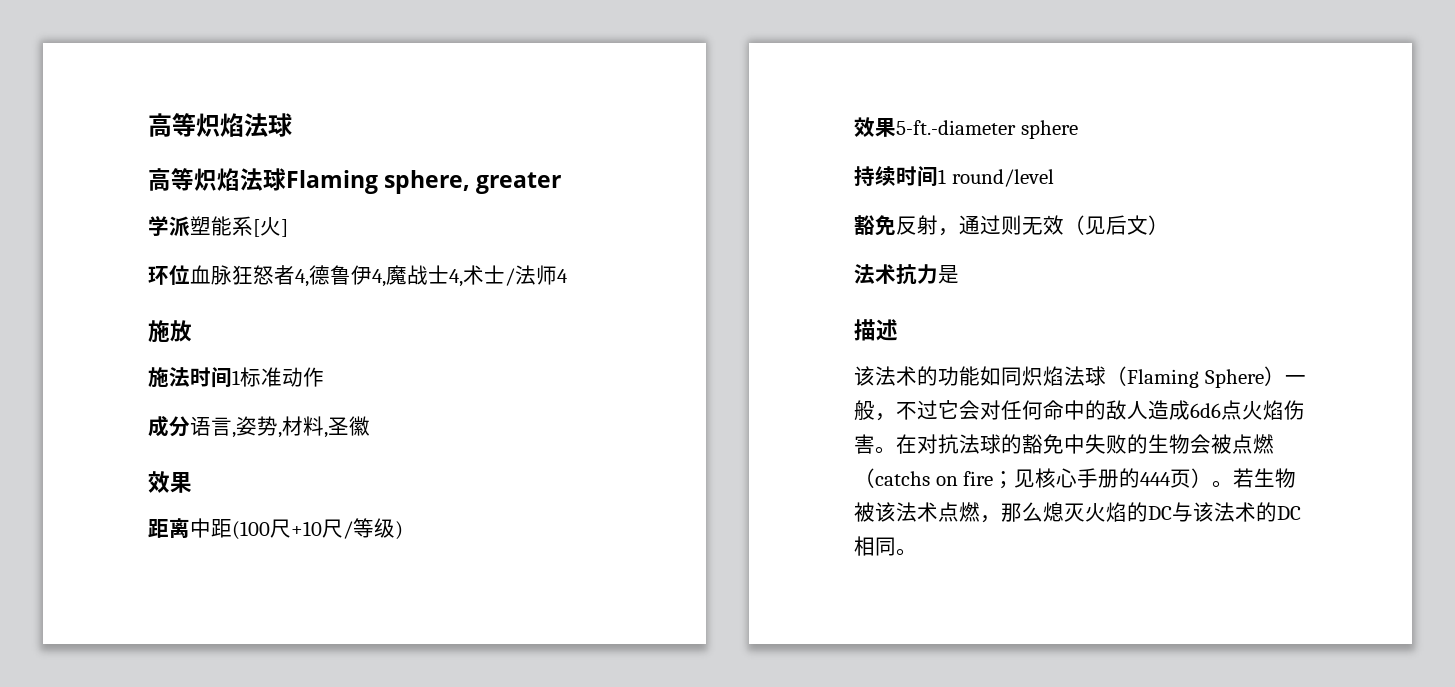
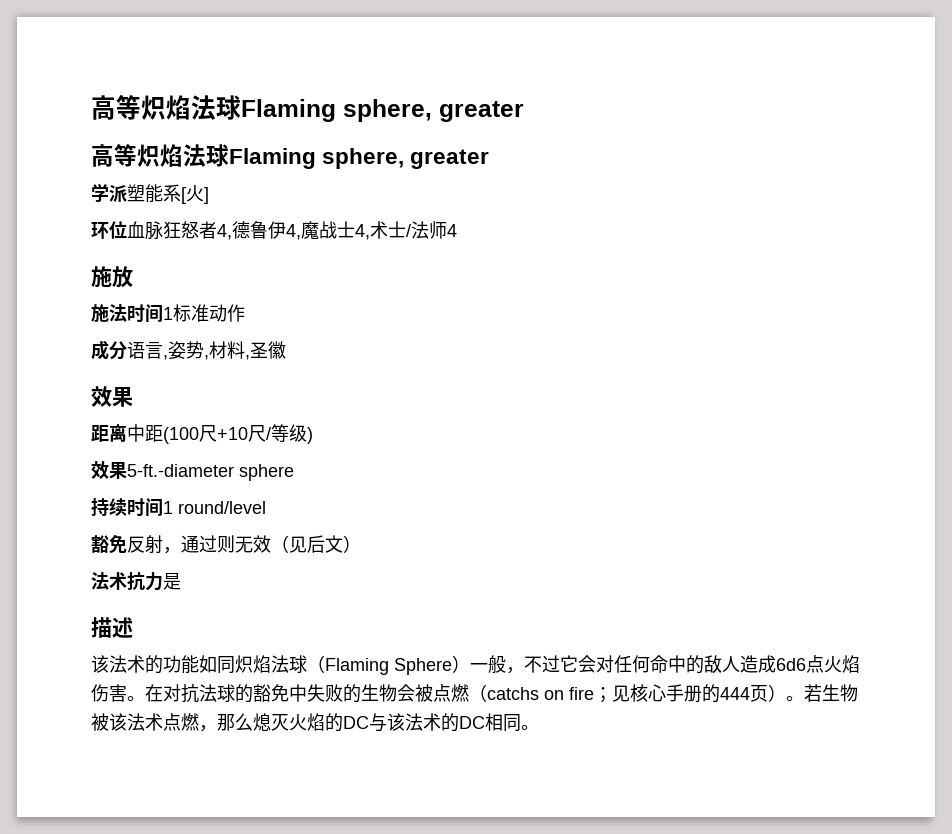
[148,113,292,137] 高等炽焰法球 -> [91,95,524,122] 高等炽焰法球Flaming sphere, greater

